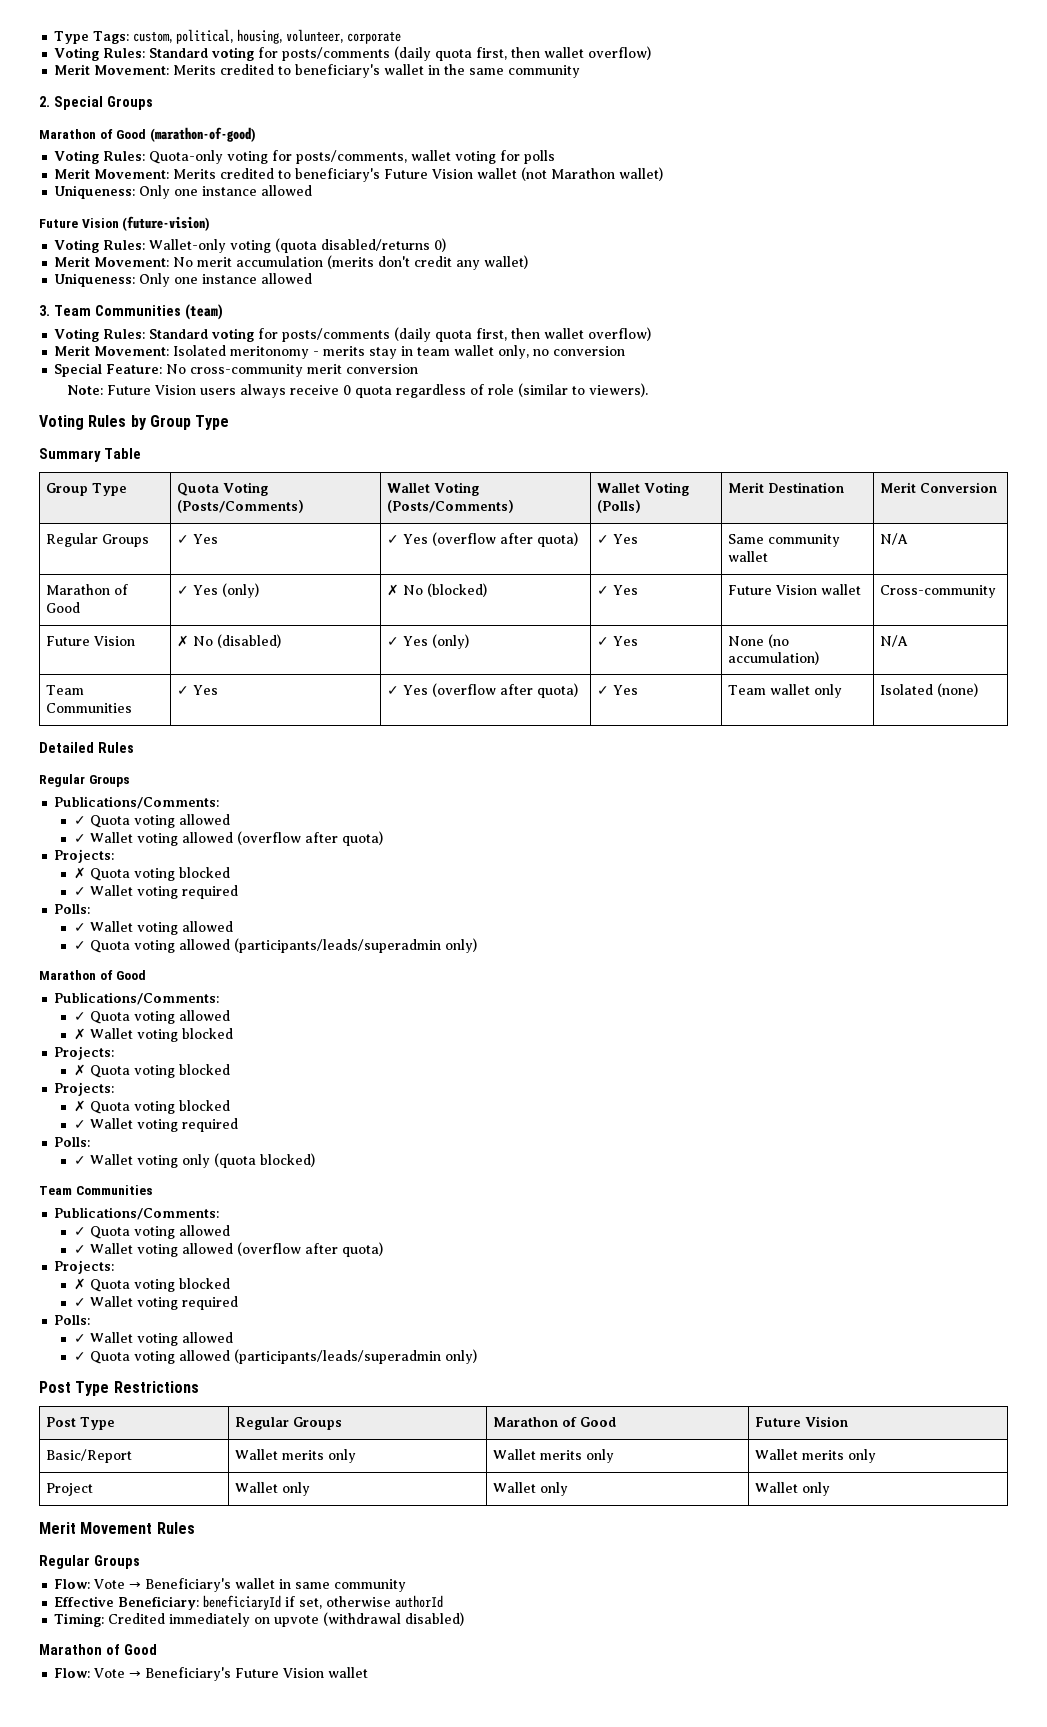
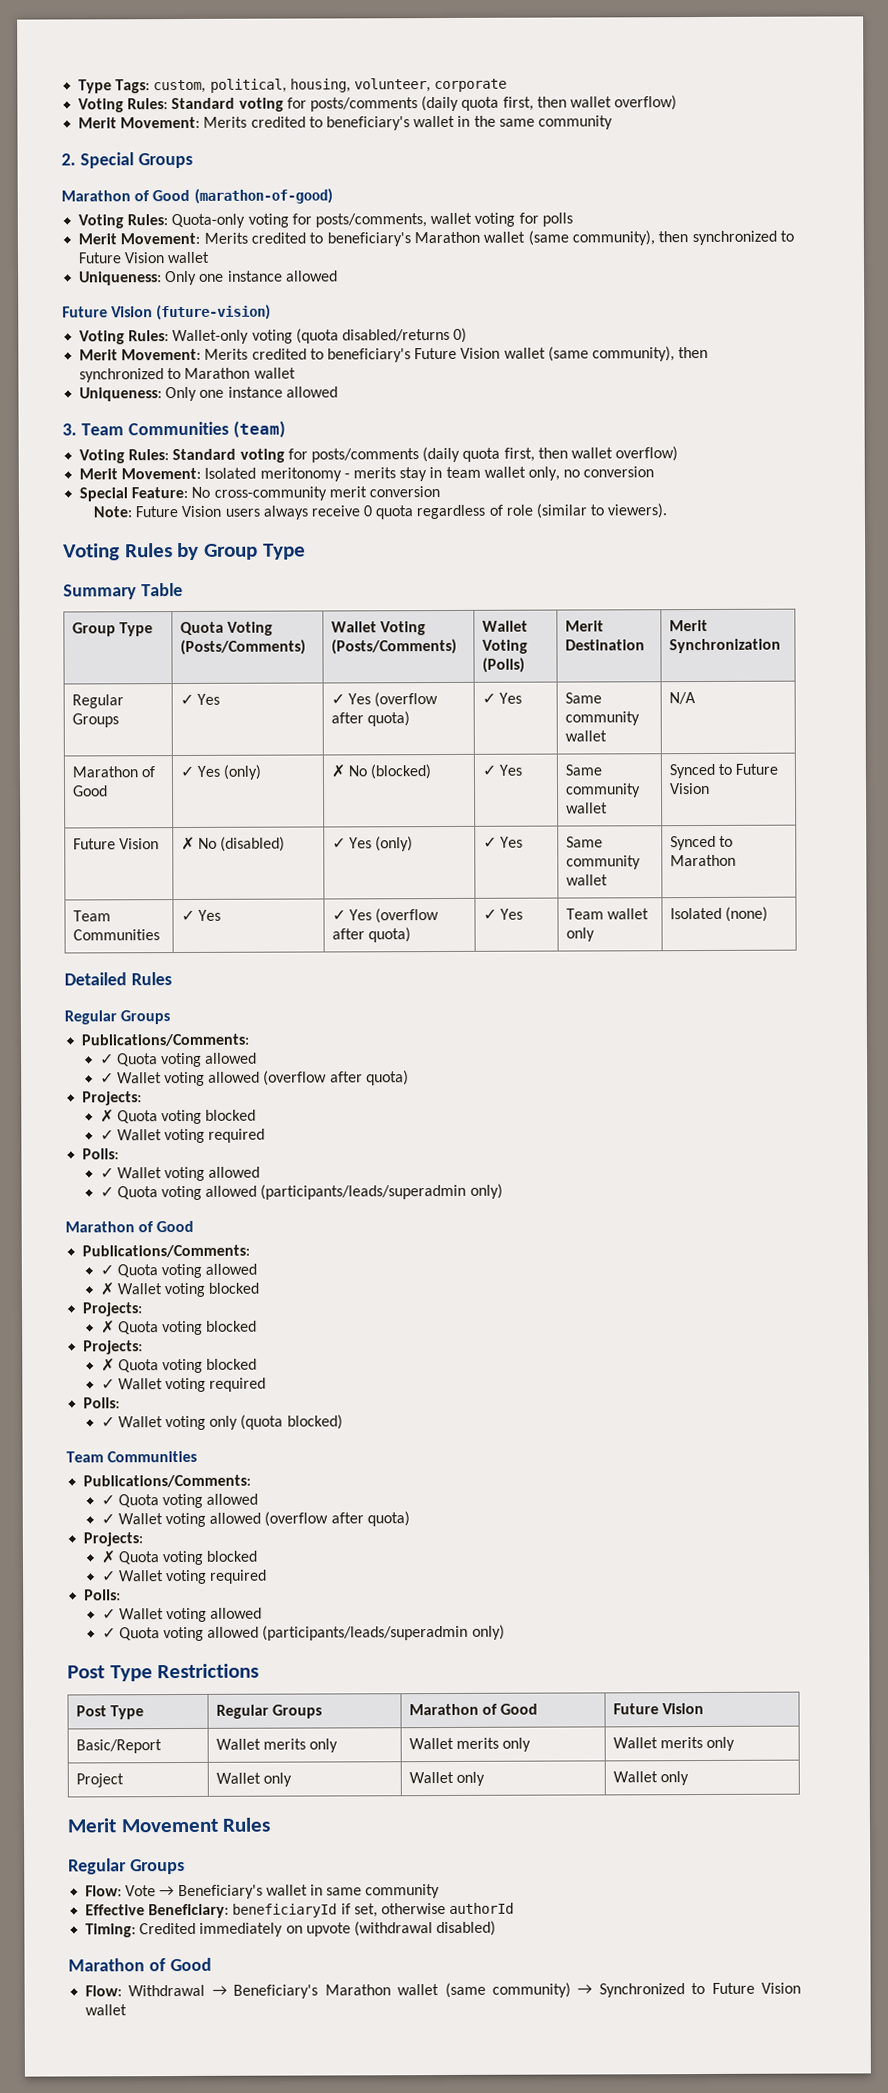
[384,167,664,181] Future Vision wallet (not Marathon wallet) -> [414,230,794,246] [78,251,210,264] Marathon wallet (same community), then synchronized to Future Vision wallet
[173,255,529,270] No merit accumulation (merits don't credit any wallet) -> [204,346,709,363] [79,367,296,383] Merits credited to beneficiary's Future Vision wallet (same community), then synchronized to Marathon wallet
[920,482,998,493] Conversion -> [668,638,781,654] Synchronization
[728,584,862,595] [880,585,997,598] Future Vision wallet | Cross-community -> [564,764,602,776] [564,783,641,798] [565,802,608,814] [668,763,779,779] [668,782,710,795] Same community wallet | Synced to Future Vision
[728,634,790,648] [728,651,820,665] [880,635,909,647] None (no accumulation) | N/A -> [565,836,603,848] [565,855,641,870] [565,874,608,886] [669,835,734,851] [669,854,736,867] Same community wallet | Synced to Marathon
[94,1667,232,1681] Vote → Beneficiary's -> [128,1982,706,1999] Withdrawal → Beneficiary's Marathon wallet (same community) → Synchronized to

